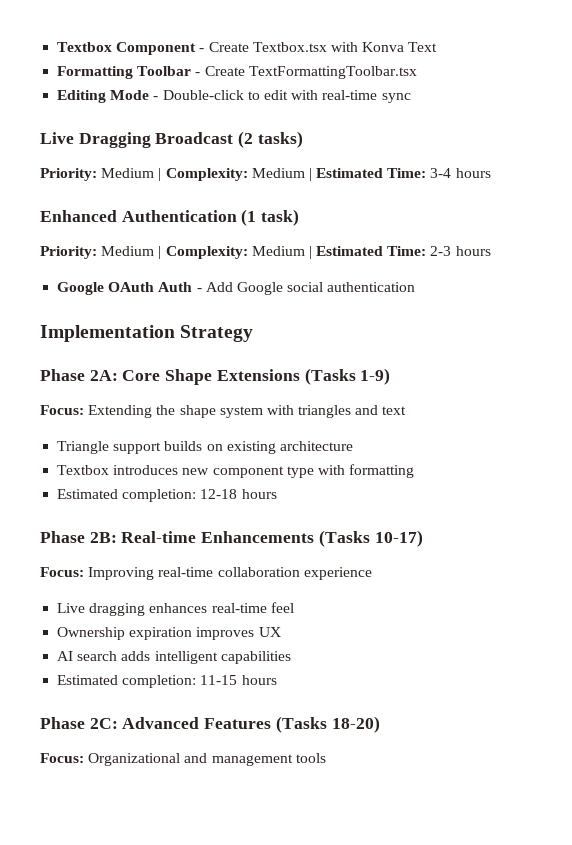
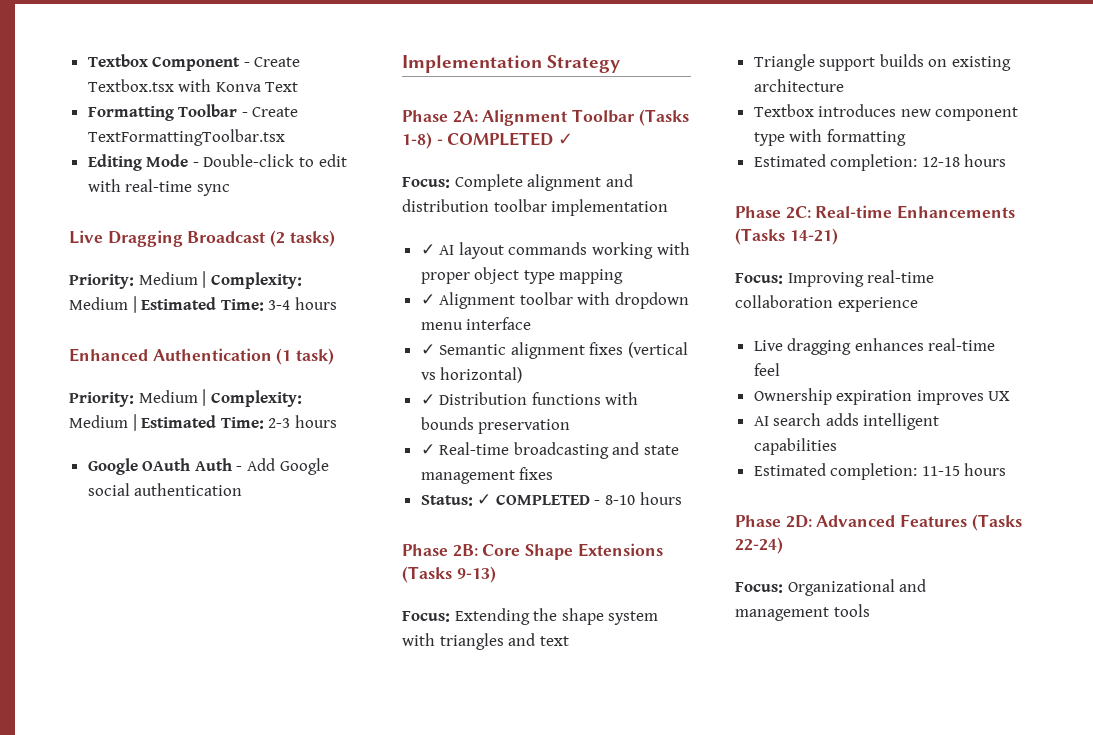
(118, 375) none -> [482,109,689,126] [402,132,574,149] [402,174,633,191] [402,199,669,216] [420,242,690,259] [420,267,624,284] [420,292,690,309] [420,317,532,330] [420,342,689,359] [420,367,523,383] [420,392,639,405] [420,417,571,434] [420,442,680,459] [420,467,554,484] [420,492,682,506] [402,544,478,557] Alignment Toolbar (Tasks 1-8) - COMPLETED ✓ // Focus: Complete alignment and distribution toolbar implementation // ✓ AI layout commands working with proper object type mapping // ✓ Alignment toolbar with dropdown menu interface // ✓ Semantic alignment fixes (vertical vs horizontal) // ✓ Distribution functions with bounds preservation // ✓ Real-time broadcasting and state management fixes // Status: ✓ COMPLETED - 8-10 hours // Phase 2B:
[360,368,391,385] 1-9) -> [456,566,496,583] 9-13)
[89,532,117,543] 2B: -> [785,206,811,219] 2C:
[374,530,423,547] 10-17) -> [789,228,838,245] 14-21)
[89,718,118,729] 2C: -> [785,515,812,528] 2D:
[331,716,380,733] 18-20) -> [735,537,783,554] 22-24)

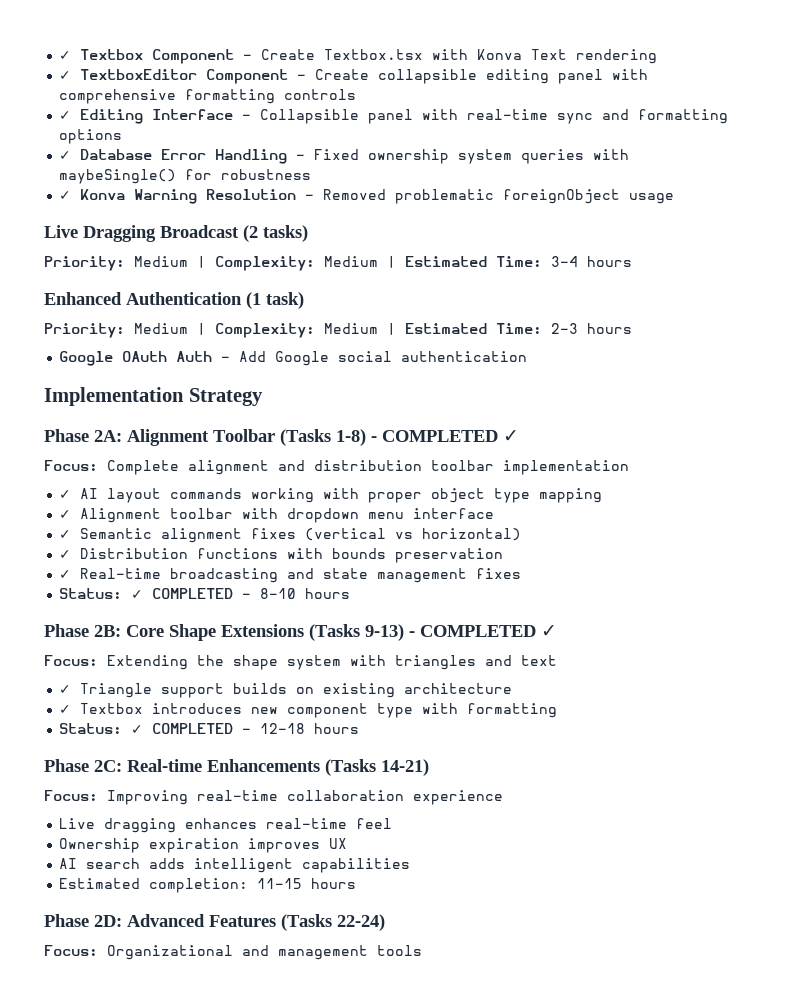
(87, 60) none -> [59,51,72,60] ✓
[87,104,299,121] [87,129,285,146] [87,154,347,171] [87,179,230,196] // Formatting Toolbar - Create TextFormattingToolbar.tsx // Editing Mode - Double-click to edit with real-time sync -> [576,49,658,64] [59,69,649,84] [59,89,357,104] [59,109,729,124] [59,129,123,144] [59,149,630,164] [59,169,312,184] [59,189,675,204] rendering // ✓ TextboxEditor Component - Create collapsible editing panel with comprehensive formatting controls // ✓ Editing Interface - Collapsible panel with real-time sync and formatting options // ✓ Database Error Handling - Fixed ownership system queries with maybeSingle() for robustness // ✓ Konva Warning Resolution - Removed problematic foreignObject usage
(496, 574) none -> [409,625,557,637] - COMPLETED ✓
(569, 641) none -> [59,685,72,694] ✓
(844, 85) none -> [59,705,72,714] ✓
[753,154,918,171] Estimated completion: -> [59,723,252,734] Status: ✓ COMPLETED -

